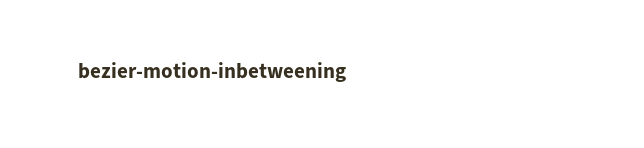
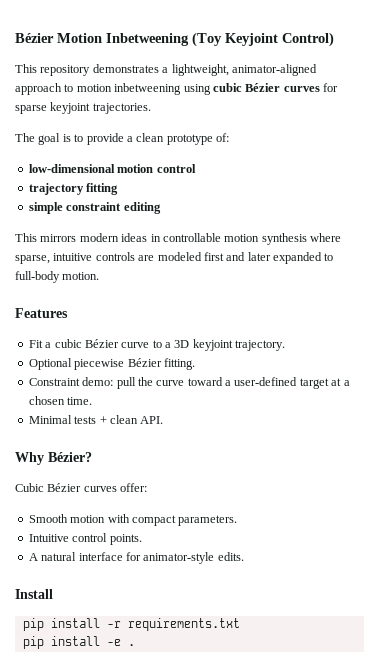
[78,62,346,82] bezier-motion-inbetweening -> [15,32,334,47] [15,64,317,76] [15,83,338,95] [15,102,151,114] [15,133,229,145] [28,164,196,173] [28,183,119,195] [28,202,161,214] [15,233,341,245] [15,252,334,264] [15,271,100,283] [15,308,68,318] [28,339,286,351] [28,358,195,370] [28,377,350,389] [28,396,93,405] [28,415,164,424] [15,452,92,465] [15,483,148,492] [28,514,238,526] [28,533,142,545] [28,552,244,564] [15,589,53,599] [22,618,240,631] [22,636,135,649] Bézier Motion Inbetweening (Toy Keyjoint Control) // This repository demonstrates a lightweight, animator-aligned approach to motion inbetweening using cubic Bézier curves for sparse keyjoint trajectories. // The goal is to provide a clean prototype of: // low-dimensional motion control // trajectory fitting // simple constraint editing // This mirrors modern ideas in controllable motion synthesis where sparse, intuitive controls are modeled first and later expanded to full-body motion. // Features // Fit a cubic Bézier curve to a 3D keyjoint trajectory. // Optional piecewise Bézier fitting. // Constraint demo: pull the curve toward a user-defined target at a chosen time. // Minimal tests + clean API. // Why Bézier? // Cubic Bézier curves offer: // Smooth motion with compact parameters. // Intuitive control points. // A natural interface for animator-style edits. // Install // pip install -r requirements.txt // pip install -e .

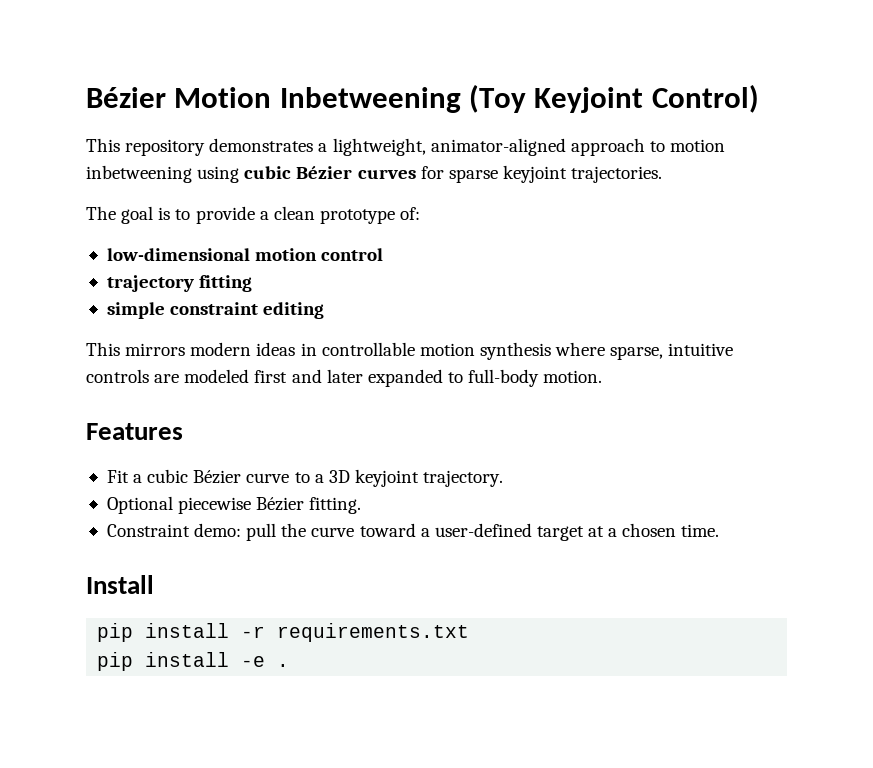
[28,415,164,424] [15,452,92,465] [15,483,148,492] [28,514,238,526] [28,533,142,545] [28,552,244,564] // Minimal tests + clean API. // Why Bézier? // Cubic Bézier curves offer: // Smooth motion with compact parameters. // Intuitive control points. // A natural interface for animator-style edits. -> (720, 530) none

